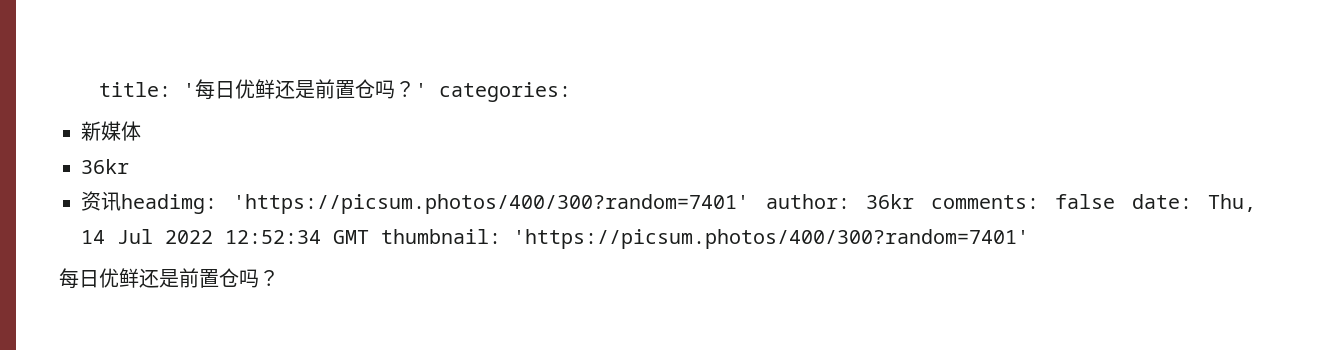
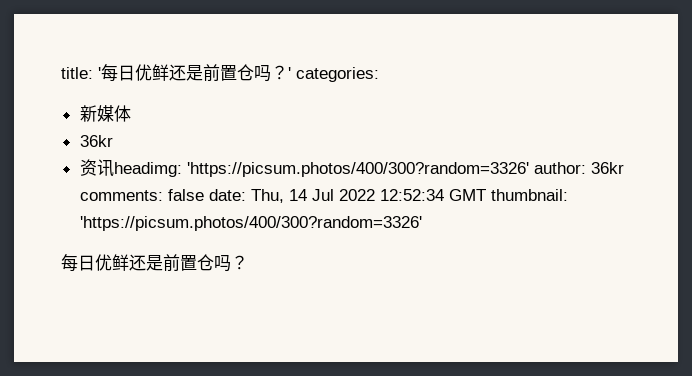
[233,194,750,214] 'https://picsum.photos/400/300?random=7401' -> [186,162,529,177] 'https://picsum.photos/400/300?random=3326'
[513,229,1029,249] 'https://picsum.photos/400/300?random=7401' -> [79,216,422,231] 'https://picsum.photos/400/300?random=3326'

